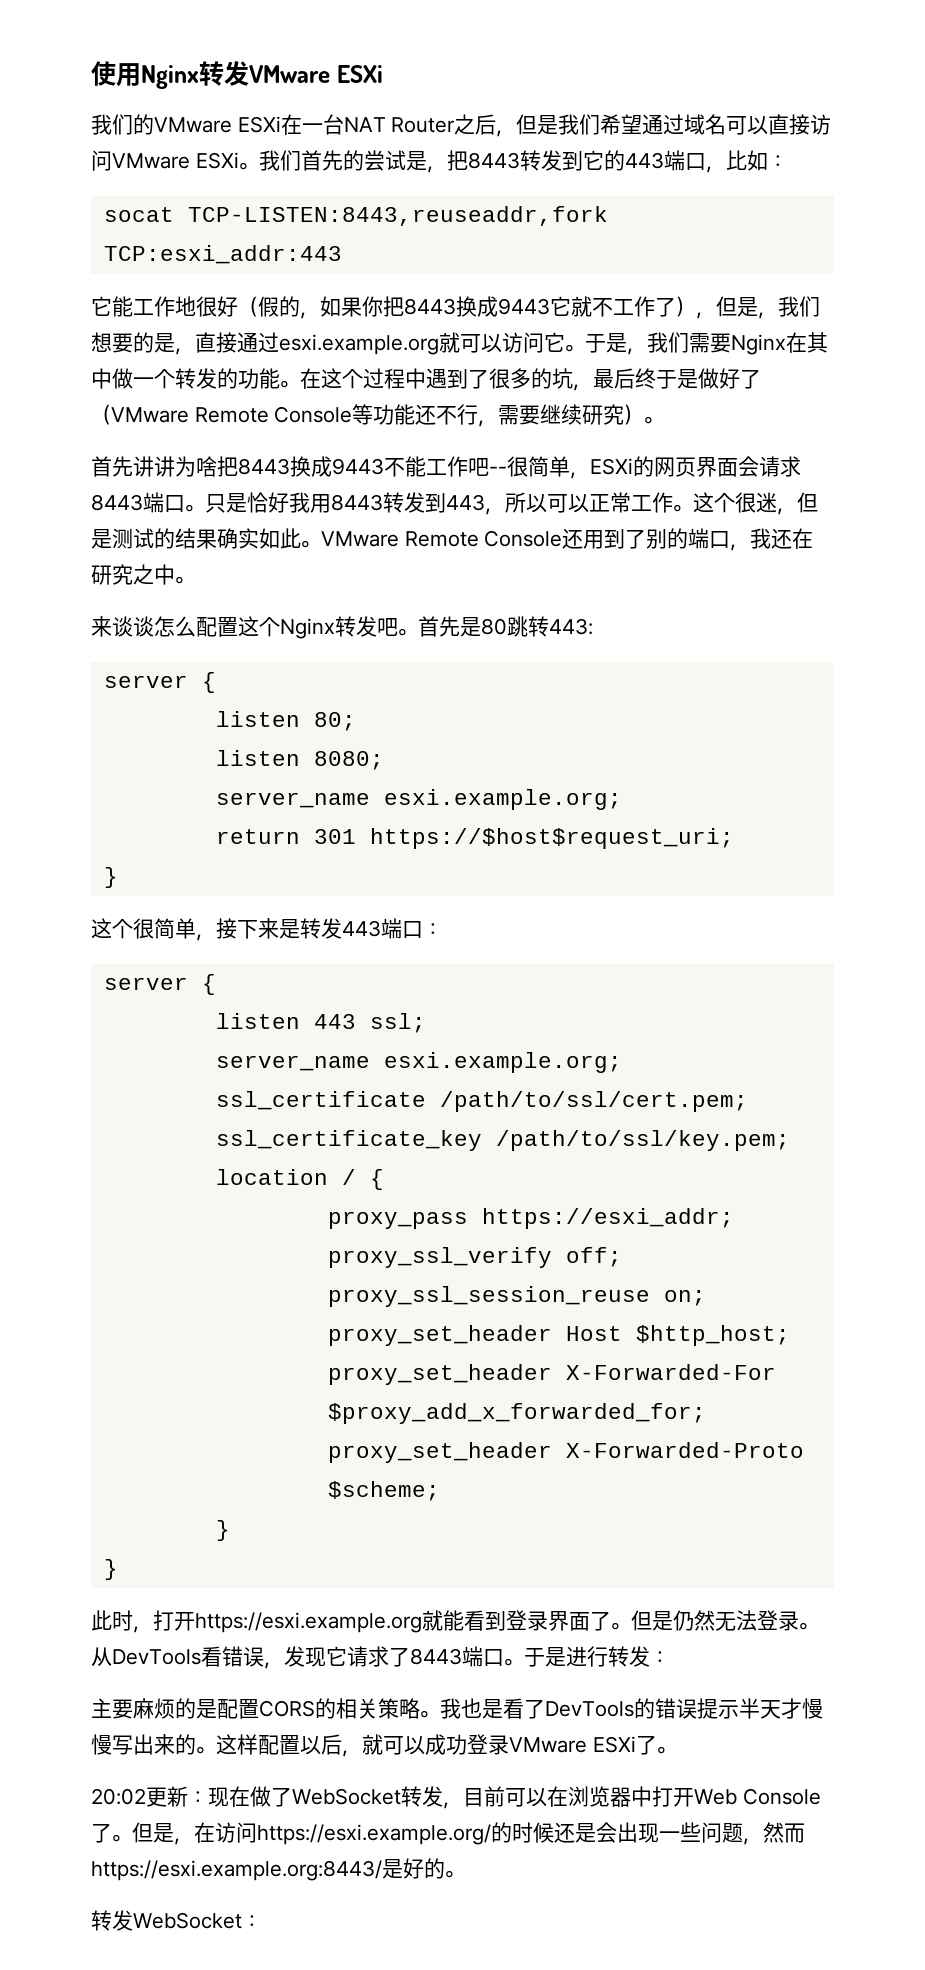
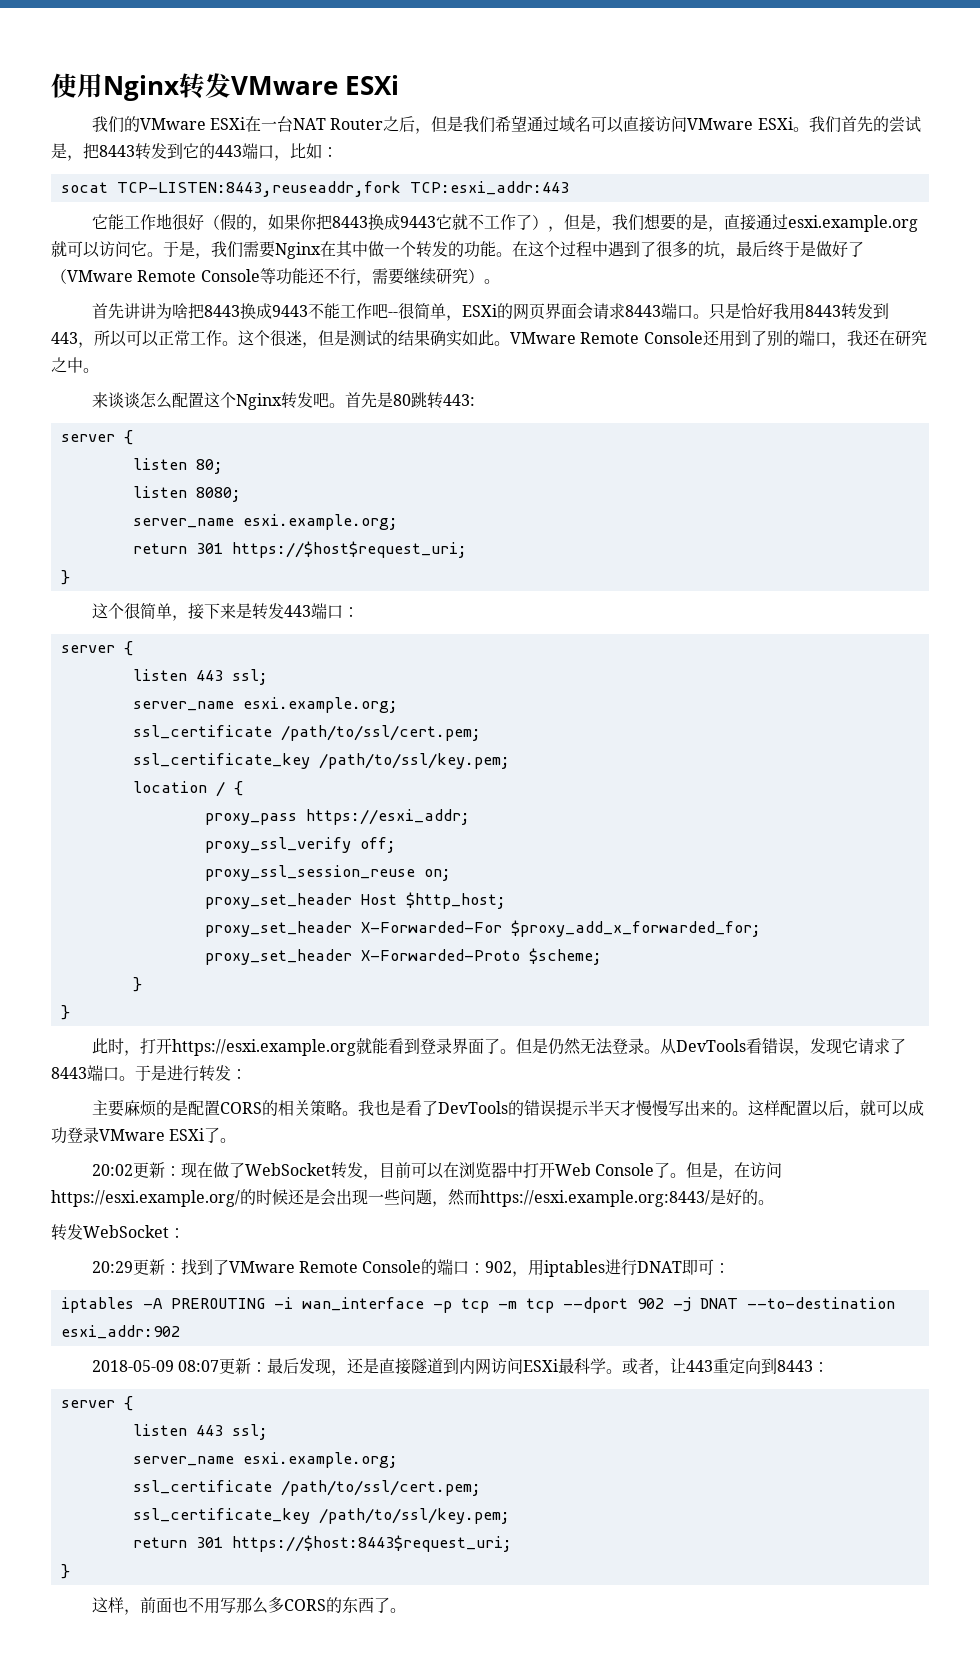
(262, 1921) none -> [91,1259,731,1277] [60,1297,895,1313] [60,1325,180,1339] [91,1358,829,1376] [60,1396,133,1411] [132,1424,268,1440] [132,1452,398,1468] [132,1480,481,1496] [132,1508,510,1524] [132,1535,512,1552] [60,1564,70,1579] [91,1596,406,1615] // 20:29更新：找到了VMware Remote Console的端口：902，用iptables进行DNAT即可： // iptables -A PREROUTING -i wan_interface -p tcp -m tcp --dport 902 -j DNAT --to-destination esxi_addr:902 // 2018-05-09 08:07更新：最后发现，还是直接隧道到内网访问ESXi最科学。或者，让443重定向到8443： // server { // listen 443 ssl; // server_name esxi.example.org; // ssl_certificate /path/to/ssl/cert.pem; // ssl_certificate_key /path/to/ssl/key.pem; // return 301 https://$host:8443$request_uri; // } // 这样，前面也不用写那么多CORS的东西了。

